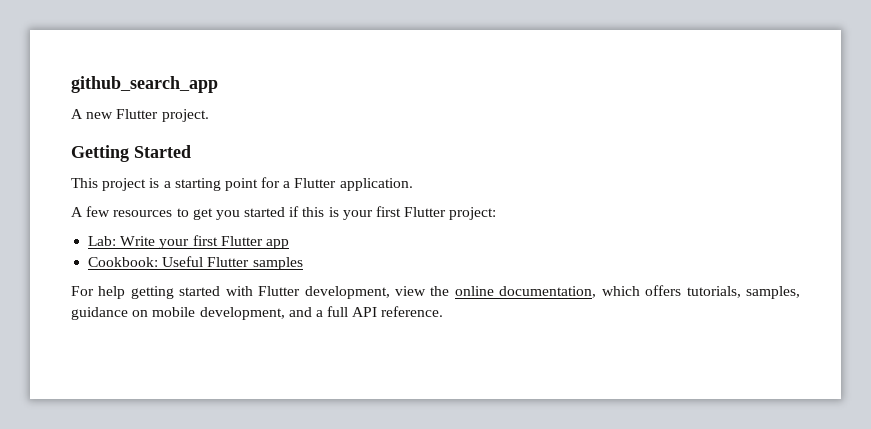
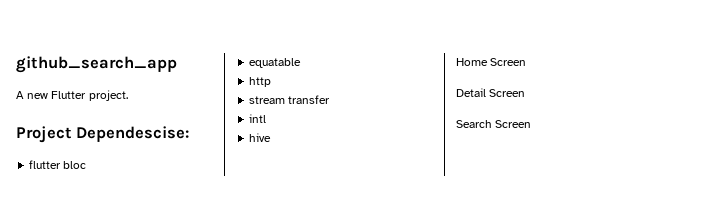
[71,145,191,162] [71,177,413,191] [71,206,497,220] [88,235,289,249] [88,256,303,270] [71,285,801,299] [71,306,444,320] Getting Started // This project is a starting point for a Flutter application. // A few resources to get you started if this is your first Flutter project: // Lab: Write your first Flutter app // Cookbook: Useful Flutter samples // For help getting started with Flutter development, view the online documentation, which offers tutorials, samples, guidance on mobile development, and a full API reference. -> [16,126,190,143] [29,160,87,169] [249,58,302,68] [249,77,272,87] [249,95,331,104] [249,114,267,123] [249,133,272,142] [456,58,527,66] [456,88,526,97] [456,120,532,128] Project Dependescise: // flutter bloc // equatable // http // stream transfer // intl // hive // Home Screen // Detail Screen // Search Screen

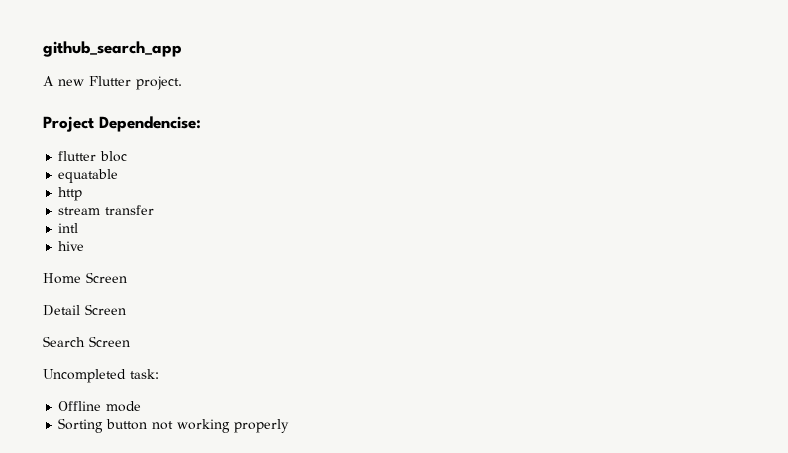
[76,126,190,142] Dependescise: -> [99,116,201,132] Dependencise:
(532, 124) none -> [43,369,159,383] [58,401,142,412] [58,418,290,433] // Uncompleted task: // Offline mode // Sorting button not working properly

